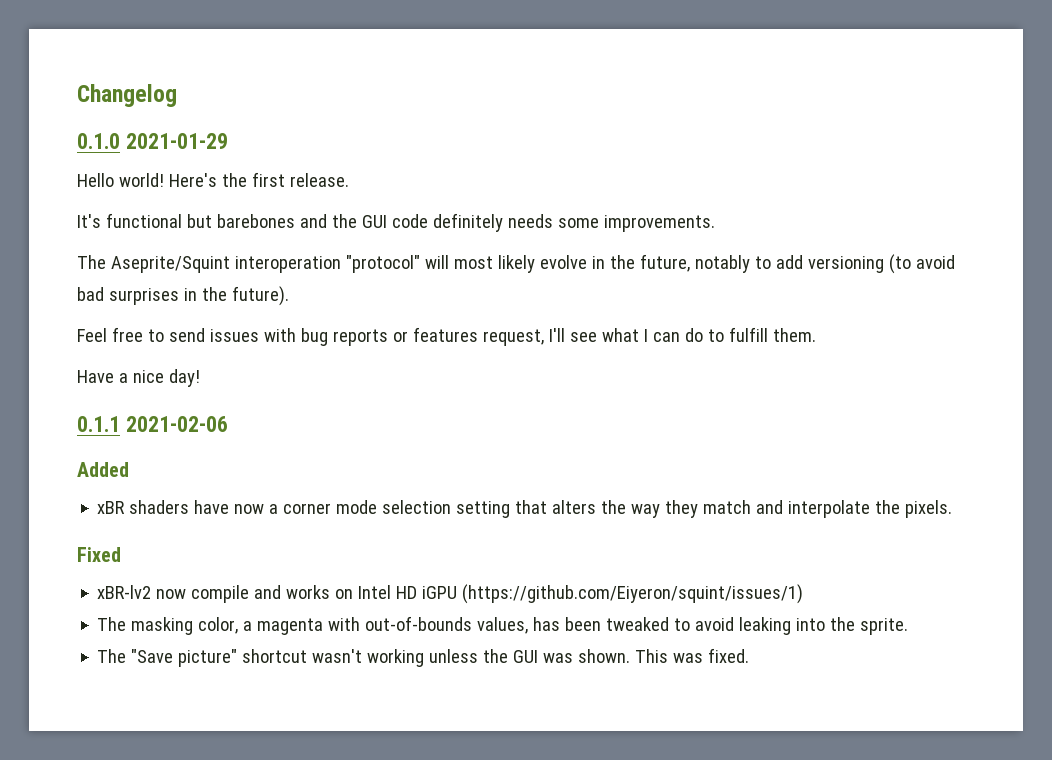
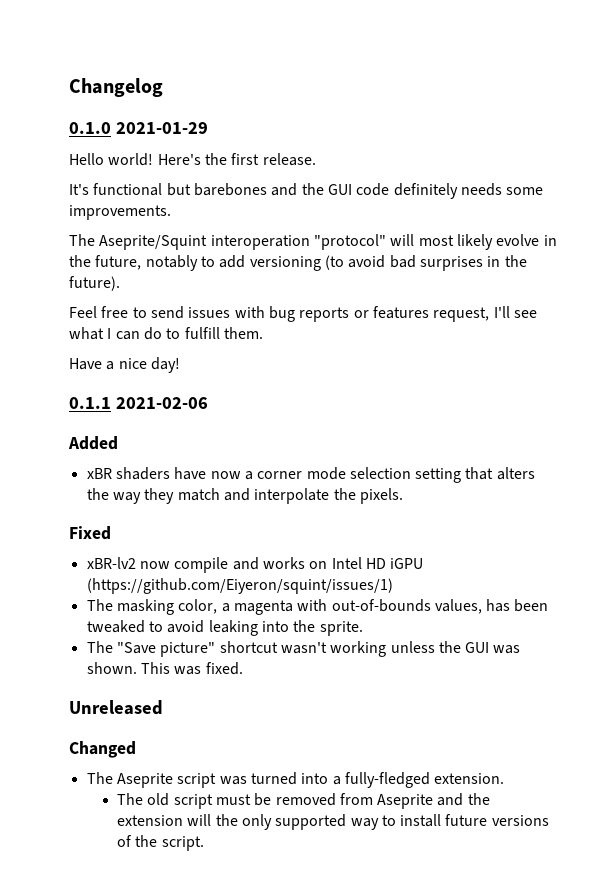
(750, 655) none -> [69,700,163,715] [69,741,136,758] [86,772,505,788] [116,793,490,809] [116,814,549,830] [116,835,204,851] // Unreleased // Changed // The Aseprite script was turned into a fully-fledged extension. // The old script must be removed from Aseprite and the extension will the only supported way to install future versions of the script.

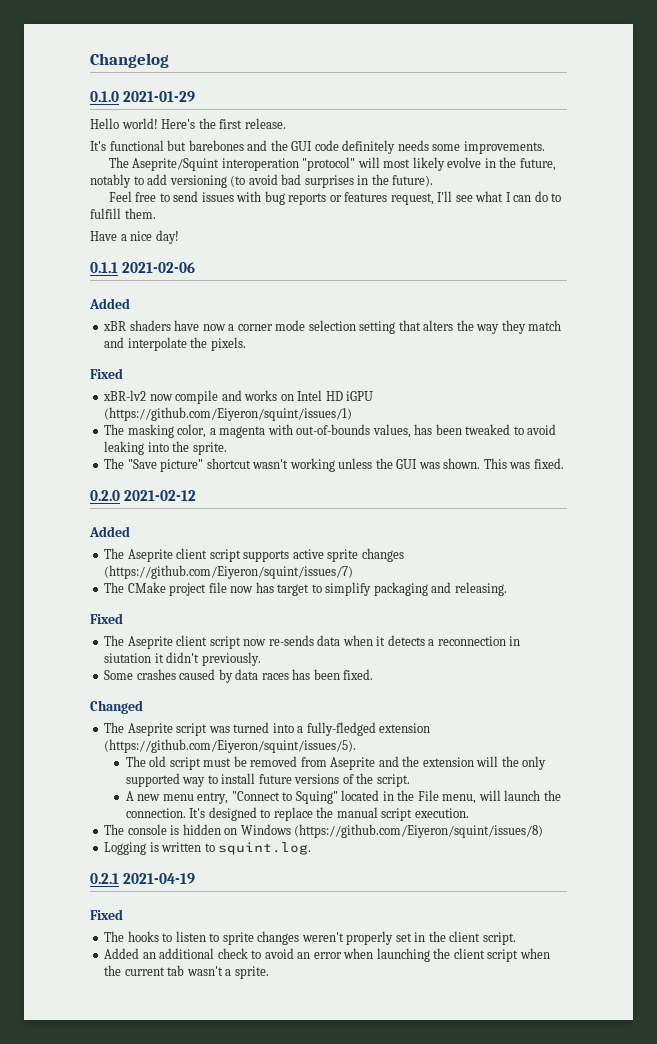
[69,700,163,715] Unreleased -> [90,490,197,501] [89,526,130,537] [104,548,404,562] [104,565,354,579] [104,582,507,596] [90,613,123,624] [104,635,521,649] [104,652,261,666] [104,669,374,683] 0.2.0 2021-02-12 // Added // The Aseprite client script supports active sprite changes (https://github.com/Eiyeron/squint/issues/7) // The CMake project file now has target to simplify packaging and releasing. // Fixed // The Aseprite client script now re-sends data when it detects a reconnection in siutation it didn't previously. // Some crashes caused by data races has been fixed.
[434,773,505,784] extension. -> [379,723,431,733] [104,739,357,753] extension (https://github.com/Eiyeron/squint/issues/5).
(204, 843) none -> [125,790,562,804] [125,807,469,821] [104,824,544,838] [104,842,312,855] [90,873,196,884] [90,909,123,920] [104,931,516,945] [104,948,550,962] [104,965,269,979] // A new menu entry, "Connect to Squing" located in the File menu, will launch the connection. It's designed to replace the manual script execution. // The console is hidden on Windows (https://github.com/Eiyeron/squint/issues/8) // Logging is written to squint.log. // 0.2.1 2021-04-19 // Fixed // The hooks to listen to sprite changes weren't properly set in the client script. // Added an additional check to avoid an error when launching the client script when the current tab wasn't a sprite.

